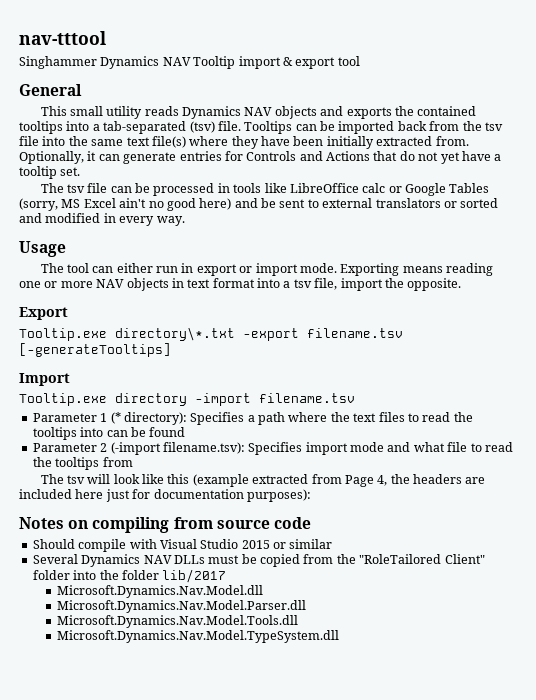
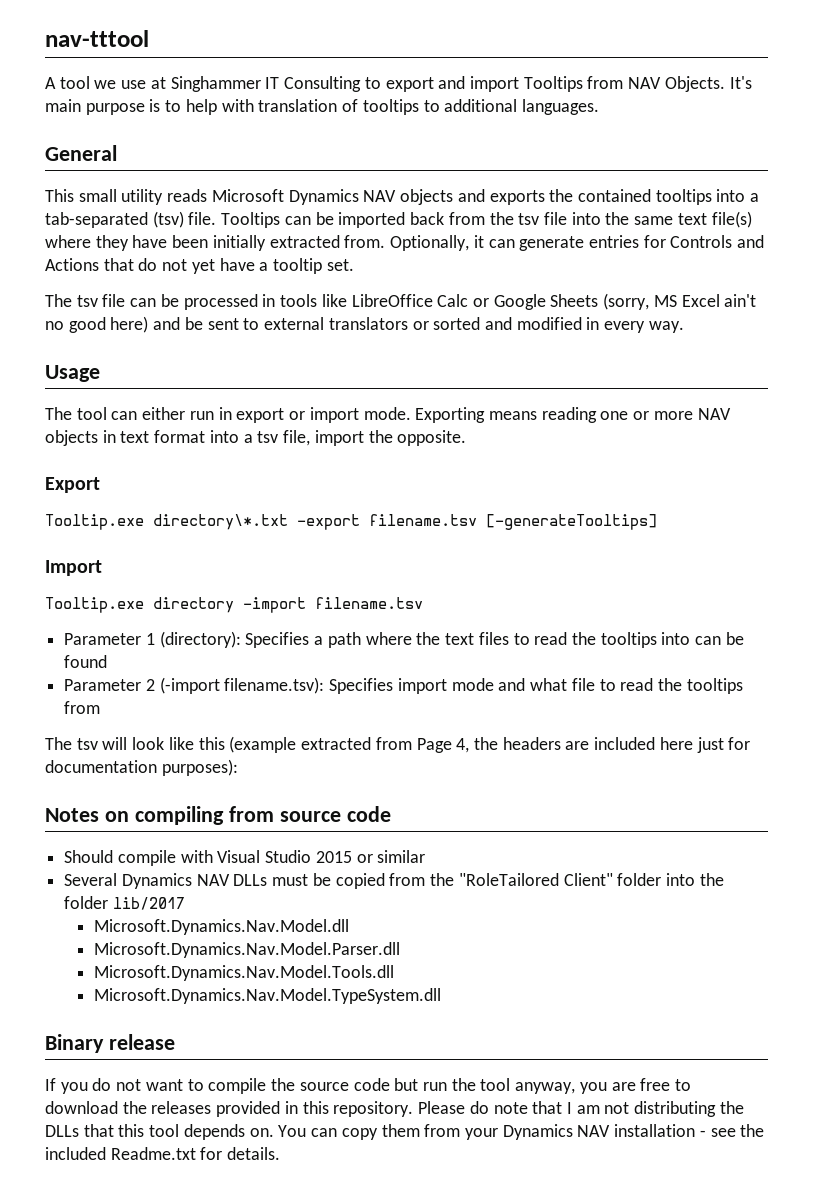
[19,56,360,69] Singhammer Dynamics NAV Tooltip import & export tool -> [45,76,752,92] [45,99,599,115] A tool we use at Singhammer IT Consulting to export and import Tooltips from NAV Objects. It's main purpose is to help with translation of tooltips to additional languages.
(179, 111) none -> [211,189,284,202] Microsoft
[362,183,386,193] calc -> [437,294,469,307] Calc
[449,183,490,193] Tables -> [550,294,599,307] Sheets
[110,412,187,425] (* directory): -> [159,631,241,648] (directory):
(339, 636) none -> [45,1034,175,1053] [45,1078,692,1094] [45,1101,744,1117] [45,1124,765,1140] [45,1147,281,1160] // Binary release // If you do not want to compile the source code but run the tool anyway, you are free to download the releases provided in this repository. Please do note that I am not distributing the DLLs that this tool depends on. You can copy them from your Dynamics NAV installation - see the included Readme.txt for details.

